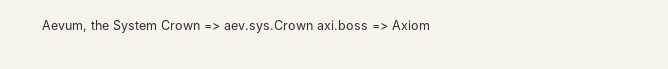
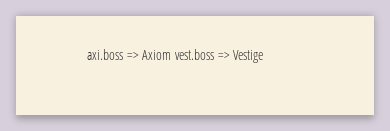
[42,20,430,33] Aevum, the System Crown => aev.sys.Crown axi.boss => Axiom -> [87,49,264,63] axi.boss => Axiom vest.boss => Vestige

